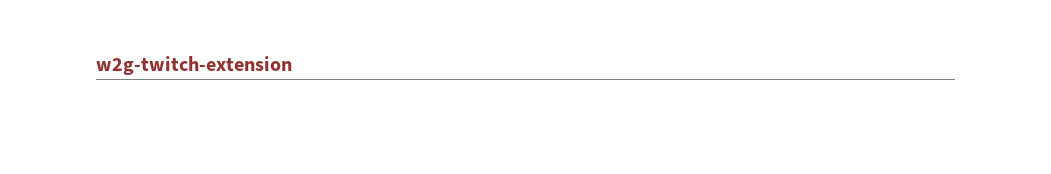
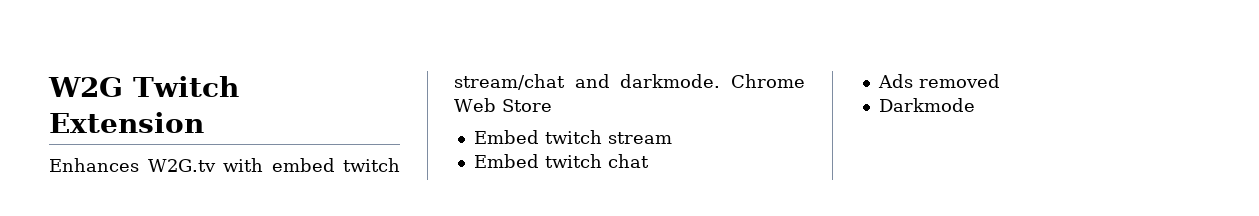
[96,56,292,75] w2g-twitch-extension -> [48,76,239,97] [49,112,204,133] [49,158,400,172] [454,74,805,90] [454,98,552,112] [473,130,672,144] [473,154,649,168] [877,74,1000,88] [878,98,975,112] W2G Twitch Extension // Enhances W2G.tv with embed twitch stream/chat and darkmode. Chrome Web Store // Embed twitch stream // Embed twitch chat // Ads removed // Darkmode

